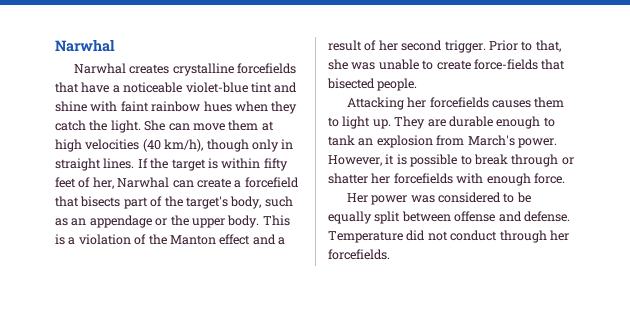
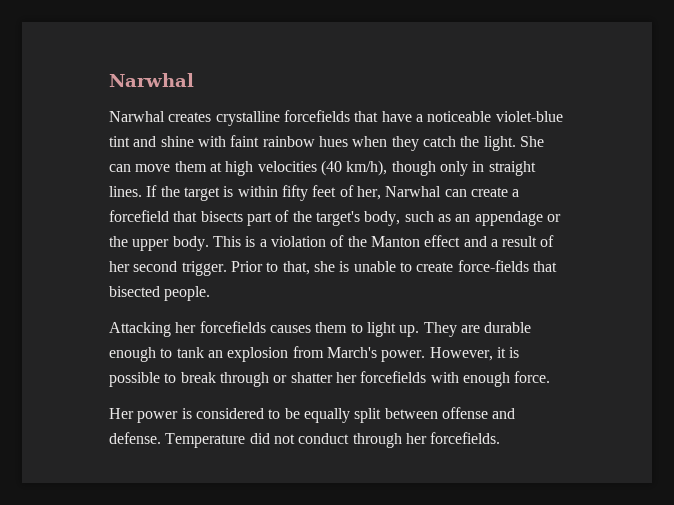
[351,62,376,70] was -> [339,261,350,272] is
[410,195,435,203] was -> [181,408,192,419] is

